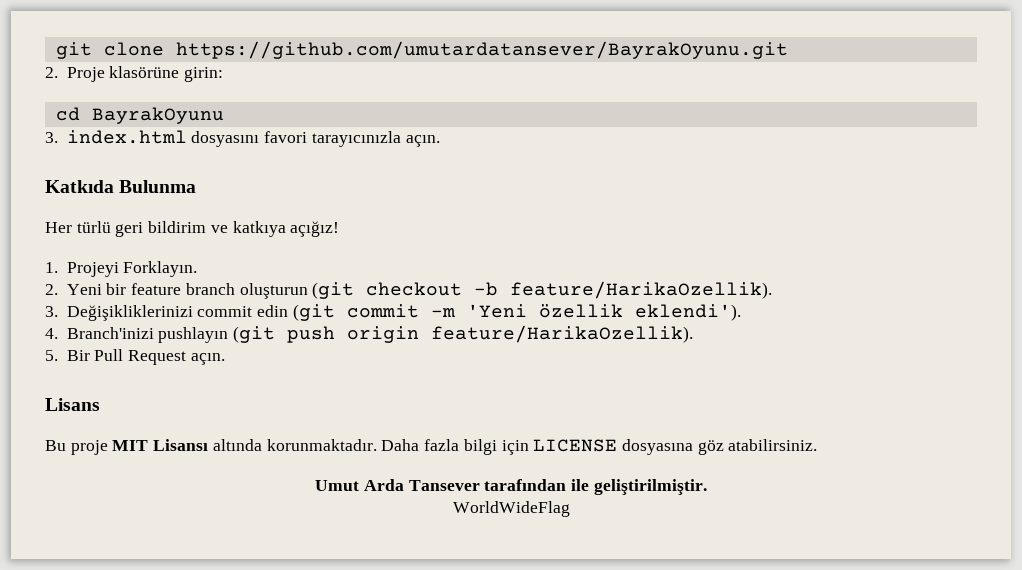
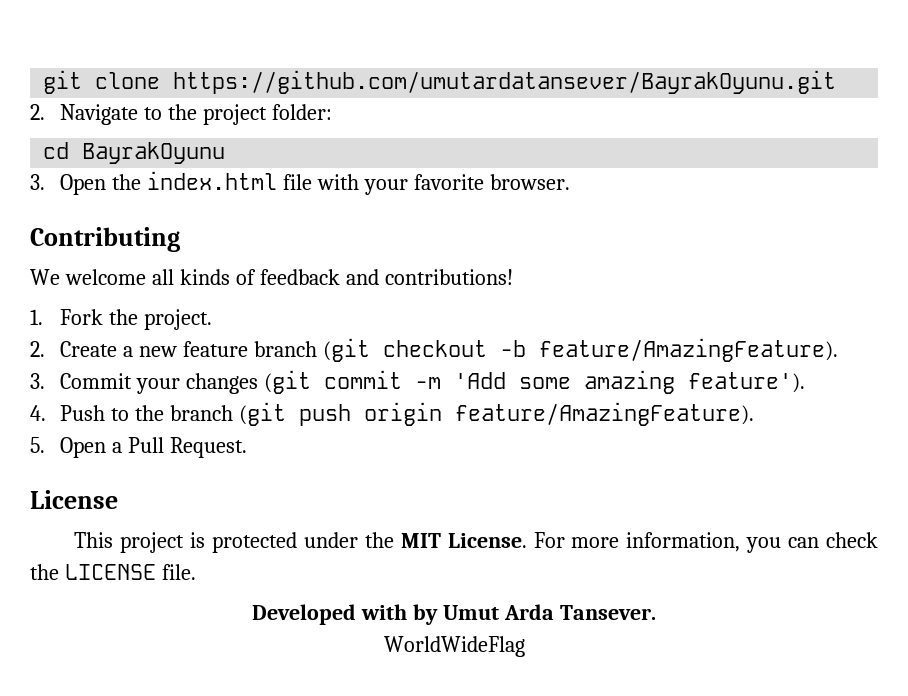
[66,66,224,82] [55,107,224,124] [45,130,440,147] [45,180,197,193] [45,221,340,237] [45,261,198,277] [45,283,127,295] Proje klasörüne girin: // cd BayrakOyunu // 3. index.html dosyasını favori tarayıcınızla açın. // Katkıda Bulunma // Her türlü geri bildirim ve katkıya açığız! // 1. Projeyi Forklayın. // 2. Yeni bir -> [60,104,332,125] [43,142,226,164] [30,171,570,195] [30,227,180,252] [30,269,513,285] [30,309,213,330] [30,341,178,357] Navigate to the project folder: // cd BayrakOyunu // 3. Open the index.html file with your favorite browser. // Contributing // We welcome all kinds of feedback and contributions! // 1. Fork the project. // 2. Create a new
[239,283,308,299] oluşturun -> (317, 349) none
[510,281,773,299] [45,304,741,321] [45,327,229,343] feature/HarikaOzellik). // 3. Değişikliklerinizi commit edin (git commit -m 'Yeni özellik eklendi'). // 4. Branch'inizi pushlayın -> [538,338,838,362] [30,370,806,394] [30,405,234,421] feature/AmazingFeature). // 3. Commit your changes (git commit -m 'Add some amazing feature'). // 4. Push to the branch
[431,325,694,343] feature/HarikaOzellik). -> [454,402,754,426] feature/AmazingFeature).
[66,349,225,365] [45,398,100,411] [45,439,818,455] [315,479,707,495] Bir Pull Request açın. // Lisans // Bu proje MIT Lisansı altında korunmaktadır. Daha fazla bilgi için LICENSE dosyasına göz atabilirsiniz. // Umut Arda Tansever tarafından ile geliştirilmiştir. -> [60,437,248,458] [30,490,118,509] [74,532,878,553] [30,564,196,580] [252,604,656,625] Open a Pull Request. // License // This project is protected under the MIT License. For more information, you can check the LICENSE file. // Developed with by Umut Arda Tansever.

